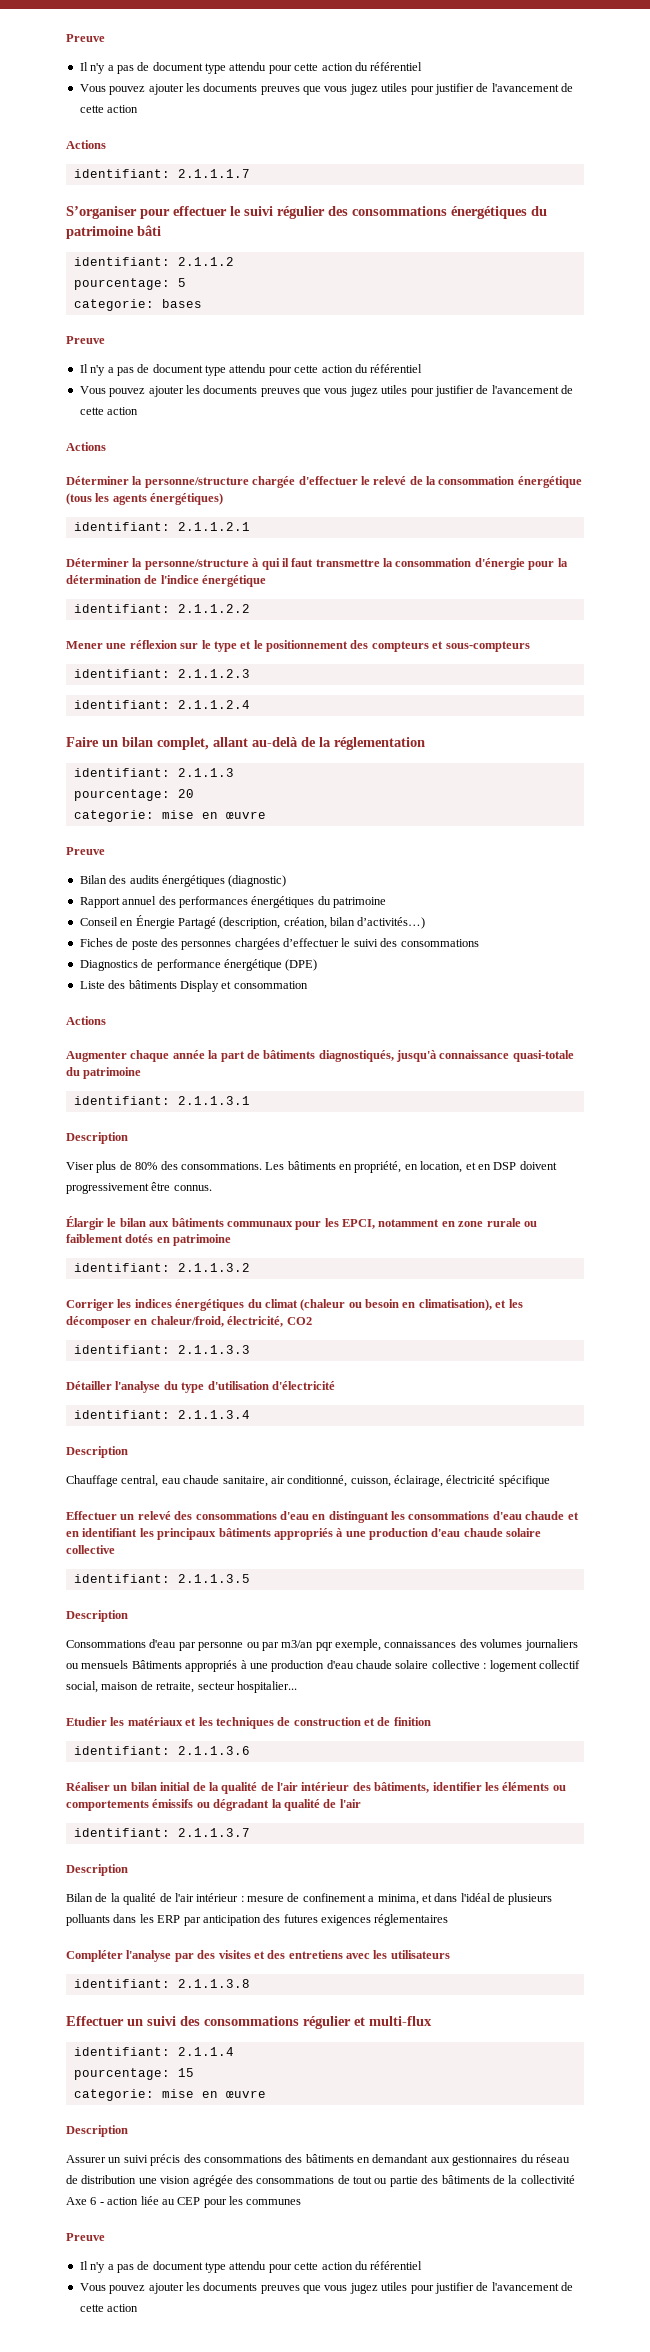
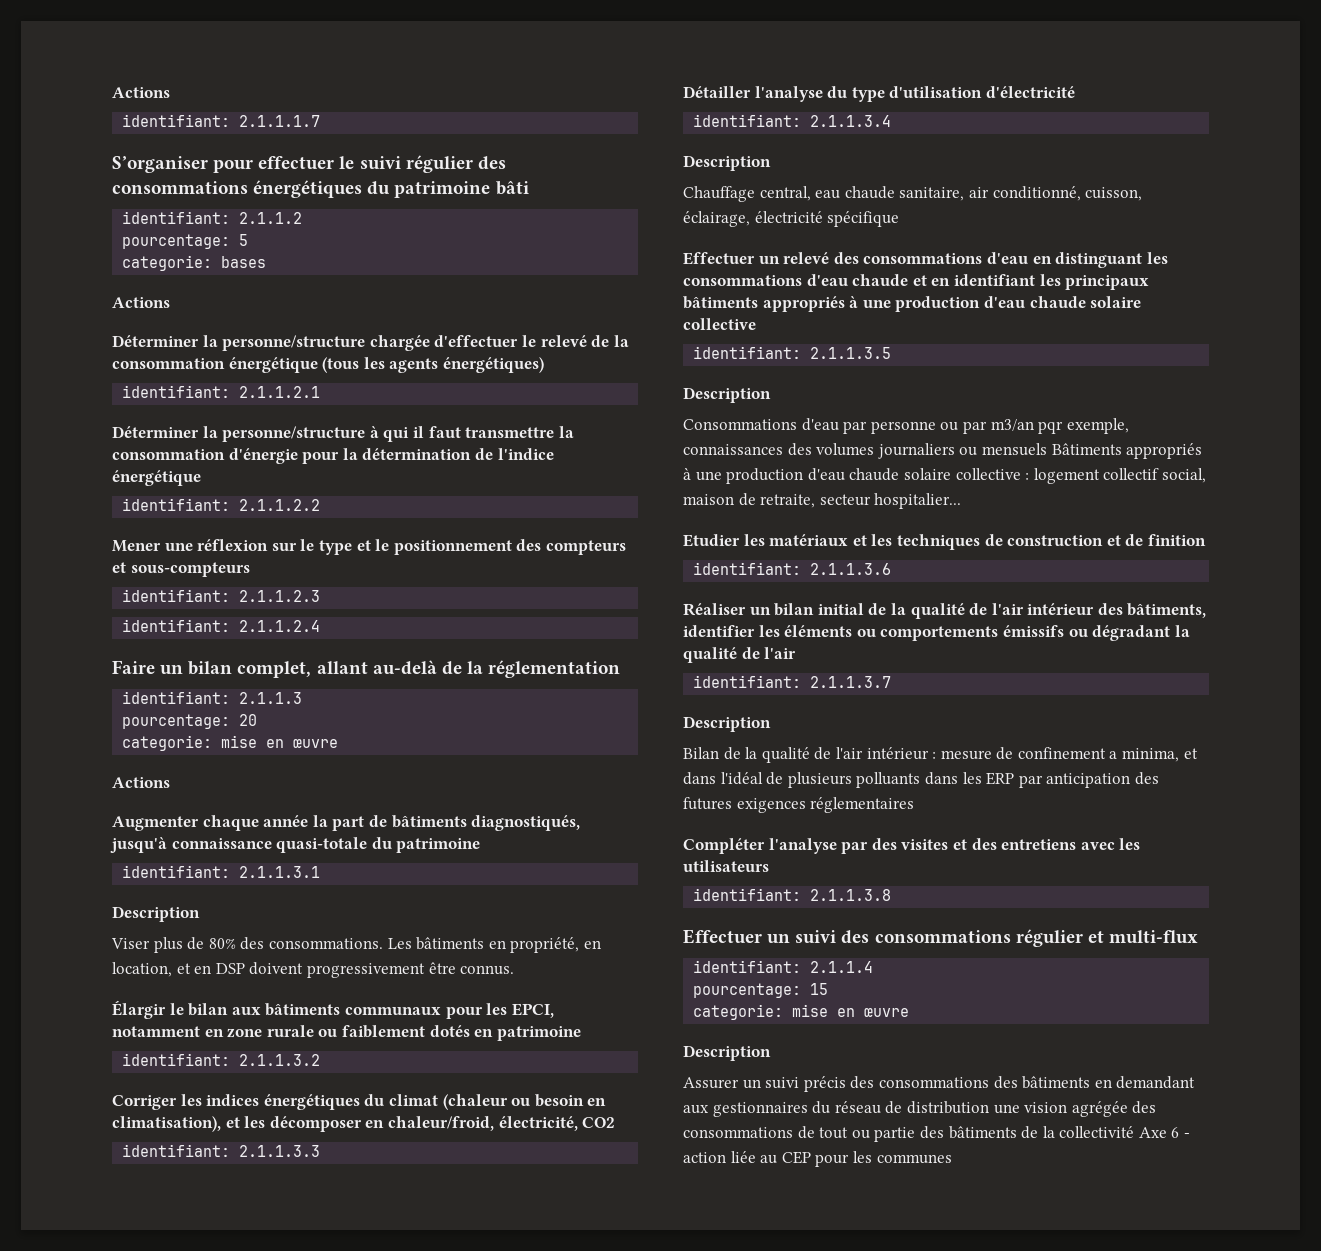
[66,34,105,42] [79,62,423,74] [79,83,573,95] [79,105,139,113] Preuve // Il n'y a pas de document type attendu pour cette action du référentiel // Vous pouvez ajouter les documents preuves que vous jugez utiles pour justifier de l'avancement de cette action // -> (112, 92) none
[66,336,105,344] [79,364,423,376] [79,385,573,397] [79,407,139,415] // Preuve // Il n'y a pas de document type attendu pour cette action du référentiel // Vous pouvez ajouter les documents preuves que vous jugez utiles pour justifier de l'avancement de cette action -> (267, 262) none
[66,847,105,855] [79,875,287,887] [79,896,386,908] [79,915,426,929] [79,938,479,950] [79,959,318,971] [79,980,308,992] // Preuve // Bilan des audits énergétiques (diagnostic) // Rapport annuel des performances énergétiques du patrimoine // Conseil en Énergie Partagé (description, création, bilan d’activités…) // Fiches de poste des personnes chargées d’effectuer le suivi des consommations // Diagnostics de performance énergétique (DPE) // Liste des bâtiments Display et consommation -> (339, 743) none
[66,2233,105,2241] [79,2261,423,2273] [79,2282,573,2294] [79,2304,139,2312] // Preuve // Il n'y a pas de document type attendu pour cette action du référentiel // Vous pouvez ajouter les documents preuves que vous jugez utiles pour justifier de l'avancement de cette action -> (952, 1159) none

